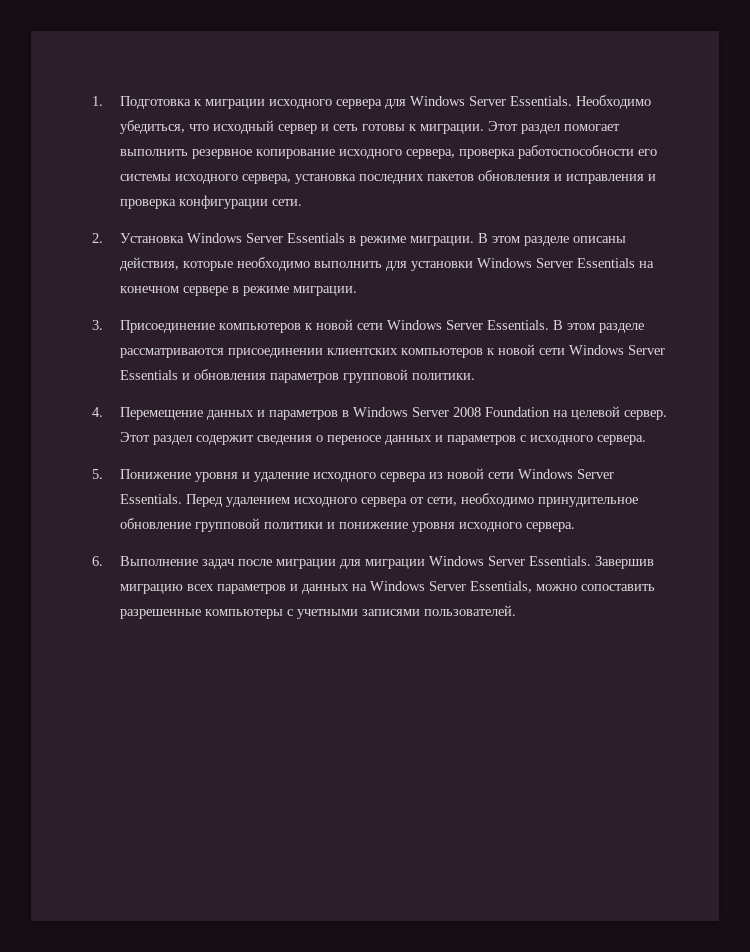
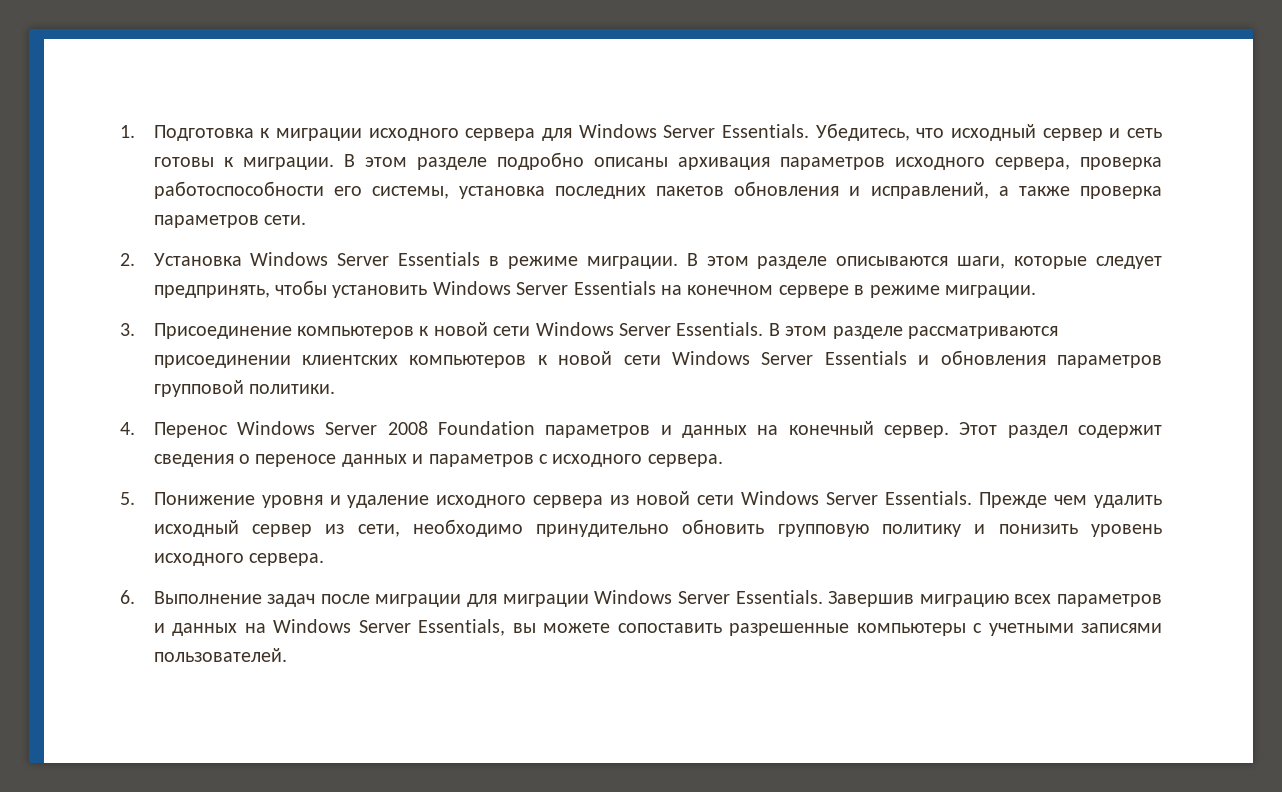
[575,95,651,109] [119,120,185,134] Необходимо убедиться, -> [815,123,910,141] Убедитесь,
[487,121,620,134] [119,149,335,159] Этот раздел помогает выполнить резервное копирование -> [343,152,885,170] В этом разделе подробно описаны архивация параметров
[119,174,291,184] системы исходного сервера, -> [371,186,449,199] системы,
[565,174,656,184] [119,195,268,209] исправления и проверка конфигурации -> [870,182,1162,199] [153,215,259,228] исправлений, а также проверка параметров
[572,236,626,243] [119,257,473,271] описаны действия, которые необходимо выполнить для установки -> [836,256,1162,269] [153,280,428,298] описываются шаги, которые следует предпринять, чтобы установить
[119,406,620,420] Перемещение данных и параметров в Windows Server 2008 Foundation на целевой -> [153,421,874,438] Перенос Windows Server 2008 Foundation параметров и данных на конечный
[185,493,638,507] [119,518,455,532] Перед удалением исходного сервера от сети, необходимо принудительное обновление групповой политики и понижение уровня -> [979,492,1162,508] [153,519,1162,537] Прежде чем удалить исходный сервер из сети, необходимо принудительно обновить групповую политику и понизить уровень
[535,584,577,591] можно -> [512,623,611,633] вы можете

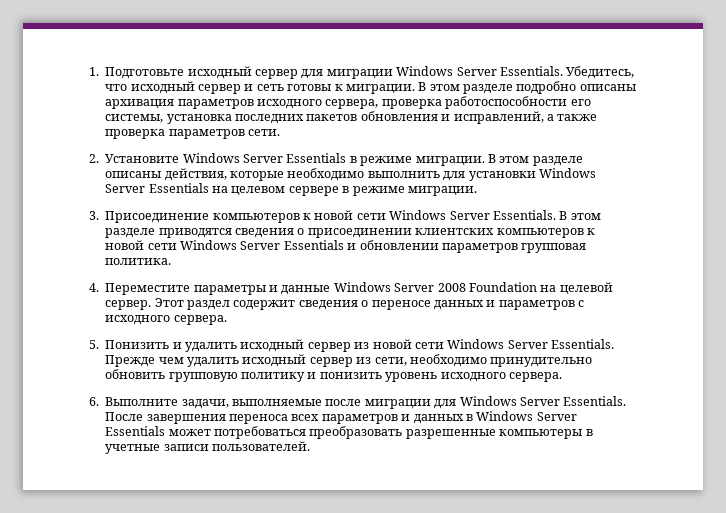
[153,125,572,141] Подготовка к миграции исходного сервера для -> [105,66,393,79] Подготовьте исходный сервер для миграции
[153,253,242,266] Установка -> [105,154,180,163] Установите
[836,256,1162,269] [153,280,428,298] описываются шаги, которые следует предпринять, чтобы установить -> [105,168,536,181] описаны действия, которые необходимо выполнить для установки
[687,285,774,295] конечном -> [231,186,286,196] целевом
[907,326,1058,339] рассматриваются -> [158,228,305,238] приводятся сведения о
[940,350,1162,368] [153,380,335,397] [120,421,874,438] обновления параметров групповой политики. // 4. Перенос Windows Server 2008 Foundation параметров и данных на конечный -> [359,240,587,253] [105,258,172,265] [89,282,613,295] обновлении параметров групповая политика. // 4. Переместите параметры и данные Windows Server 2008 Foundation на целевой
[153,492,604,508] Понижение уровня и удаление исходного сервера -> [105,339,351,352] Понизить и удалить исходный сервер
[153,591,316,607] Выполнение задач -> [105,397,322,409] Выполните задачи, выполняемые
[502,590,1009,607] миграции Windows Server Essentials. Завершив миграцию -> [459,396,627,406] [105,412,288,424] Windows Server Essentials. После завершения переноса
[244,619,1162,636] на Windows Server Essentials, вы можете сопоставить разрешенные компьютеры с учетными записями -> [465,411,577,421] [105,426,593,439] [105,444,209,454] в Windows Server Essentials может потребоваться преобразовать разрешенные компьютеры в учетные записи

